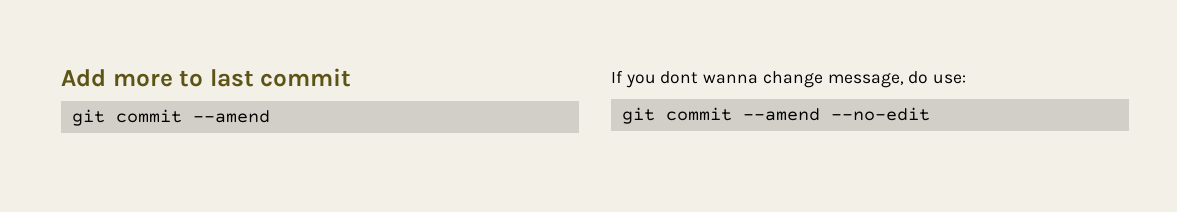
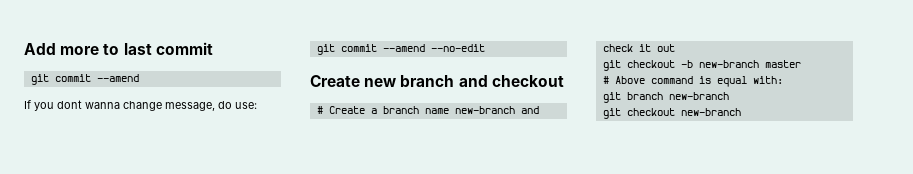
(930, 114) none -> [310,75,564,87] [316,106,539,114] [602,44,675,52] [602,60,801,71] [602,76,783,87] [602,92,729,103] [602,108,741,119] // Create new branch and checkout // # Create a branch name new-branch and check it out // git checkout -b new-branch master // # Above command is equal with: // git branch new-branch // git checkout new-branch

